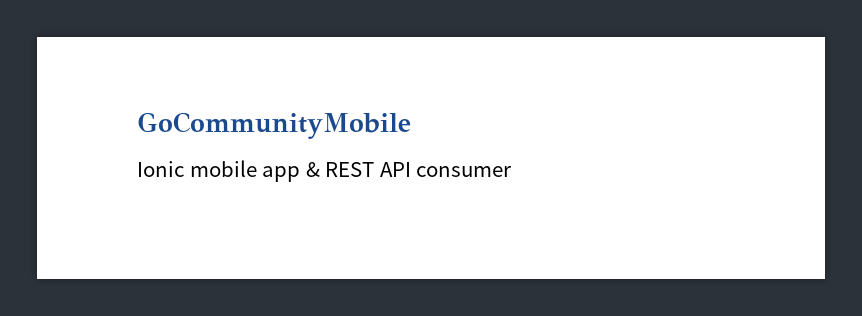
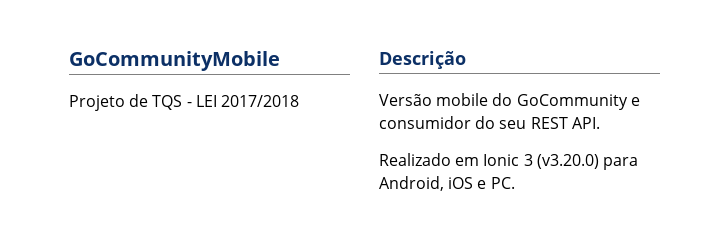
[137,160,512,182] Ionic mobile app & REST API consumer -> [69,94,299,111] [379,51,466,69] [379,93,640,110] [379,116,600,129] [379,153,638,170] [379,176,515,191] Projeto de TQS - LEI 2017/2018 // Descrição // Versão mobile do GoCommunity e consumidor do seu REST API. // Realizado em Ionic 3 (v3.20.0) para Android, iOS e PC.

